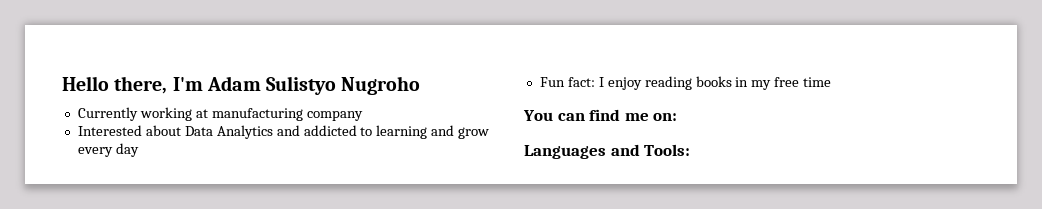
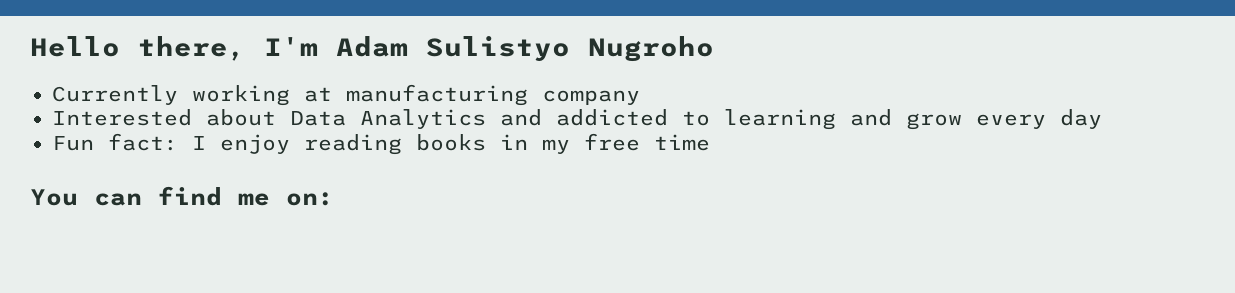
[524,144,691,159] // Languages and Tools: -> (334, 199) none

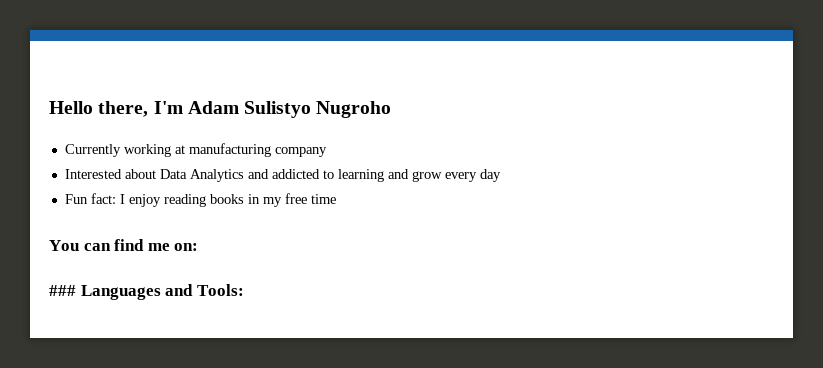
(334, 199) none -> [49,284,244,300] // ### Languages and Tools:

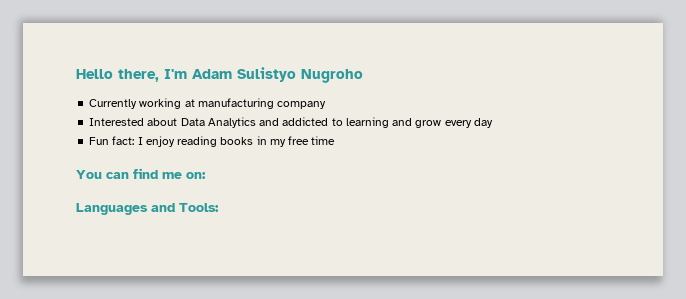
[49,285,76,296] ### -> (206, 175) none

